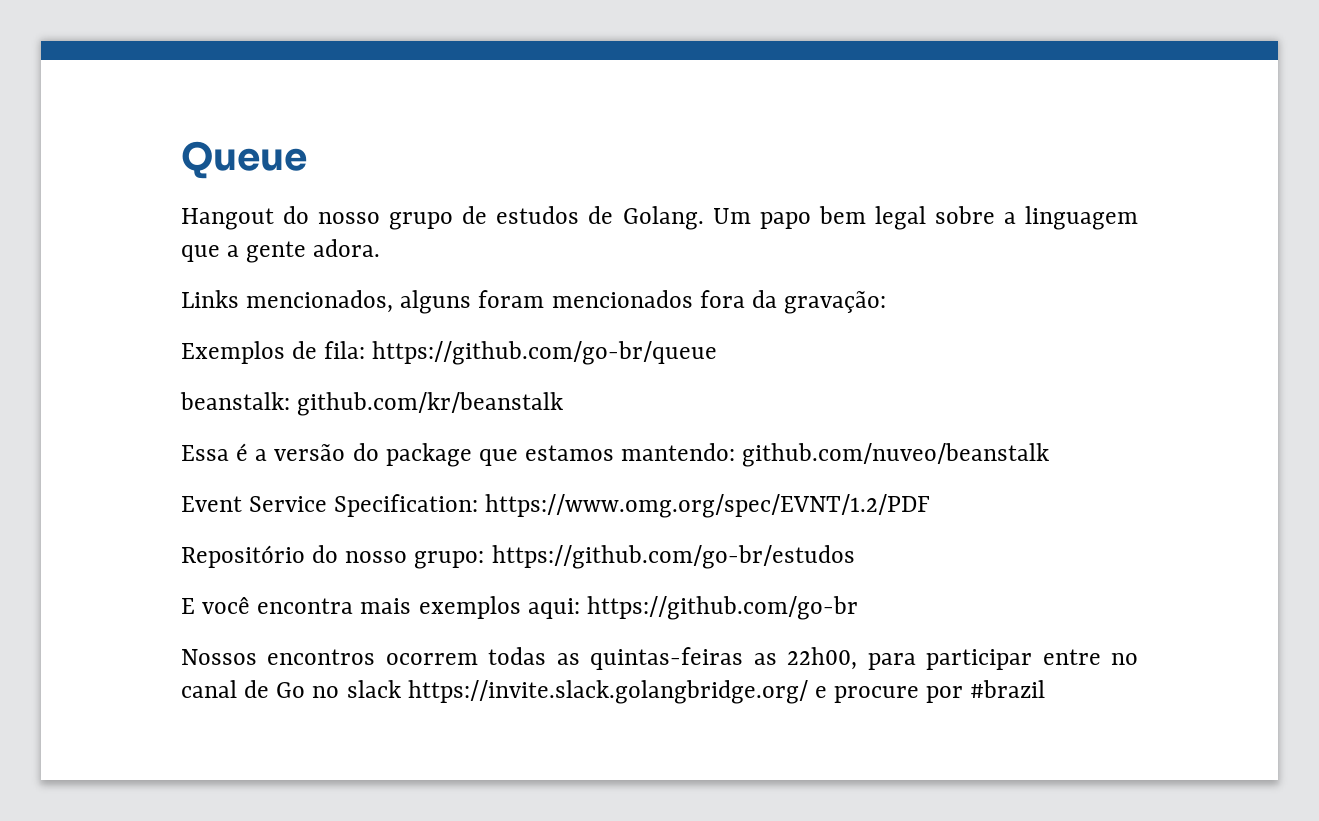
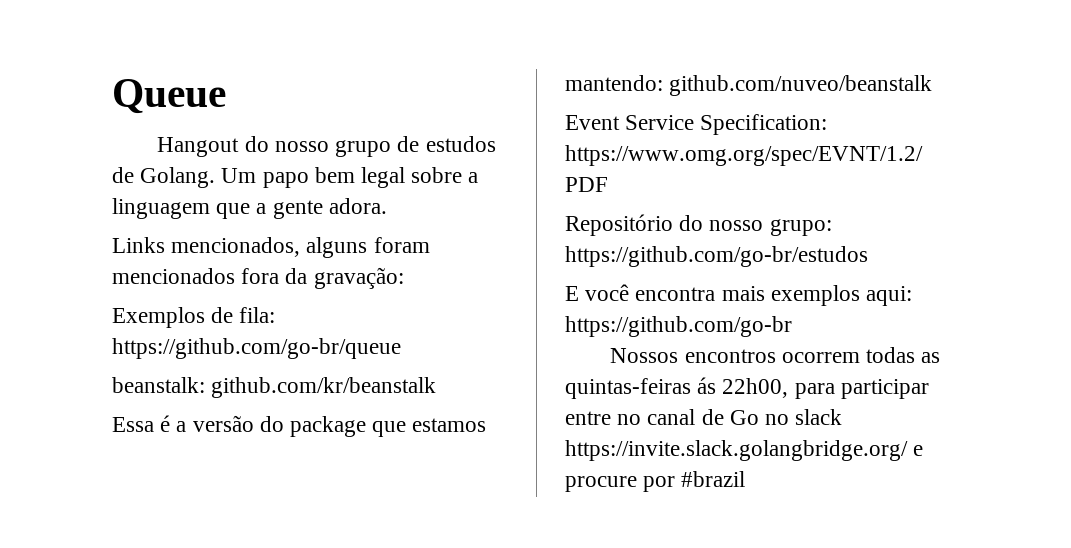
[753,653,777,665] as -> [697,377,717,394] ás

